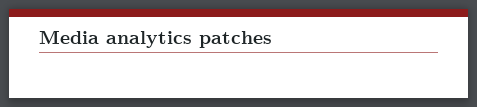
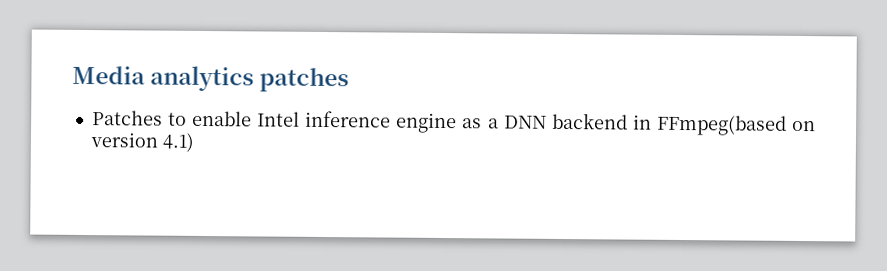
(272, 39) none -> [91,110,817,136] [89,132,195,152] // Patches to enable Intel inference engine as a DNN backend in FFmpeg(based on version 4.1)

